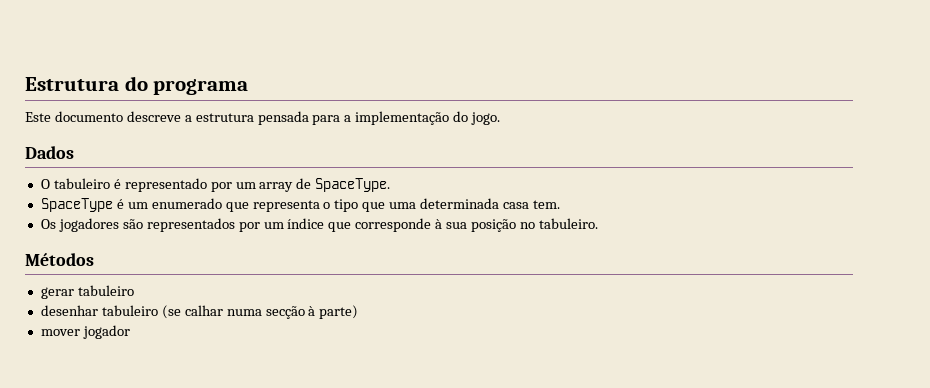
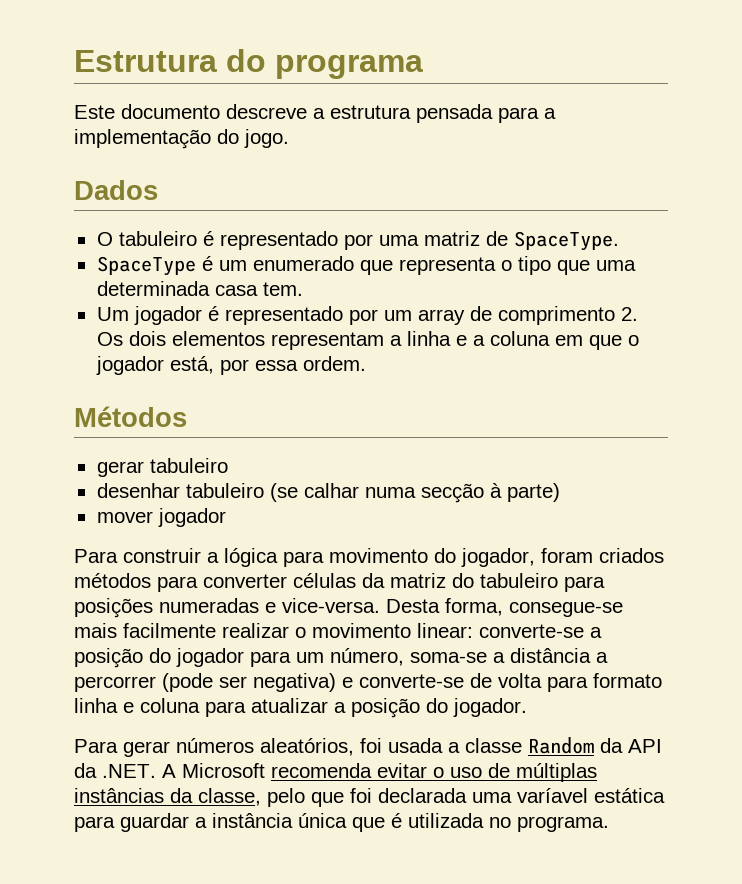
[235,182,294,192] um array -> [378,231,480,246] uma matriz
[40,218,598,232] Os jogadores são representados por um índice que corresponde à sua posição no tabuleiro. -> [96,306,638,325] [96,331,639,350] [95,356,366,375] Um jogador é representado por um array de comprimento 2. Os dois elementos representam a linha e a coluna em que o jogador está, por essa ordem.
(130, 332) none -> [74,548,664,567] [74,573,605,592] [74,598,623,618] [74,623,602,638] [74,648,608,668] [74,673,662,692] [74,698,527,718] [74,737,662,757] [74,763,597,782] [74,788,665,807] [74,813,609,832] // Para construir a lógica para movimento do jogador, foram criados métodos para converter células da matriz do tabuleiro para posições numeradas e vice-versa. Desta forma, consegue-se mais facilmente realizar o movimento linear: converte-se a posição do jogador para um número, soma-se a distância a percorrer (pode ser negativa) e converte-se de volta para formato linha e coluna para atualizar a posição do jogador. // Para gerar números aleatórios, foi usada a classe Random da API da .NET. A Microsoft recomenda evitar o uso de múltiplas instâncias da classe, pelo que foi declarada uma varíavel estática para guardar a instância única que é utilizada no programa.

